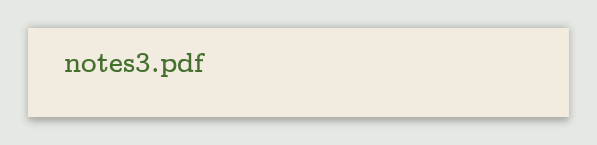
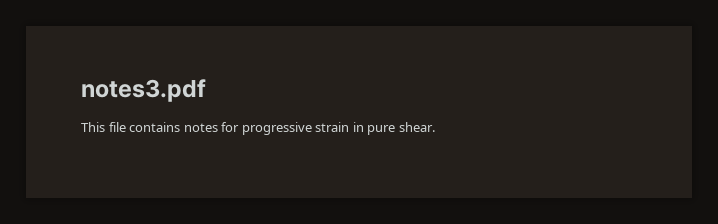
(206, 65) none -> [81,122,435,135] // This file contains notes for progressive strain in pure shear.

